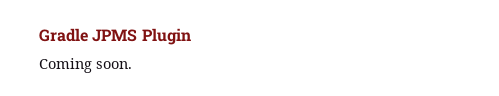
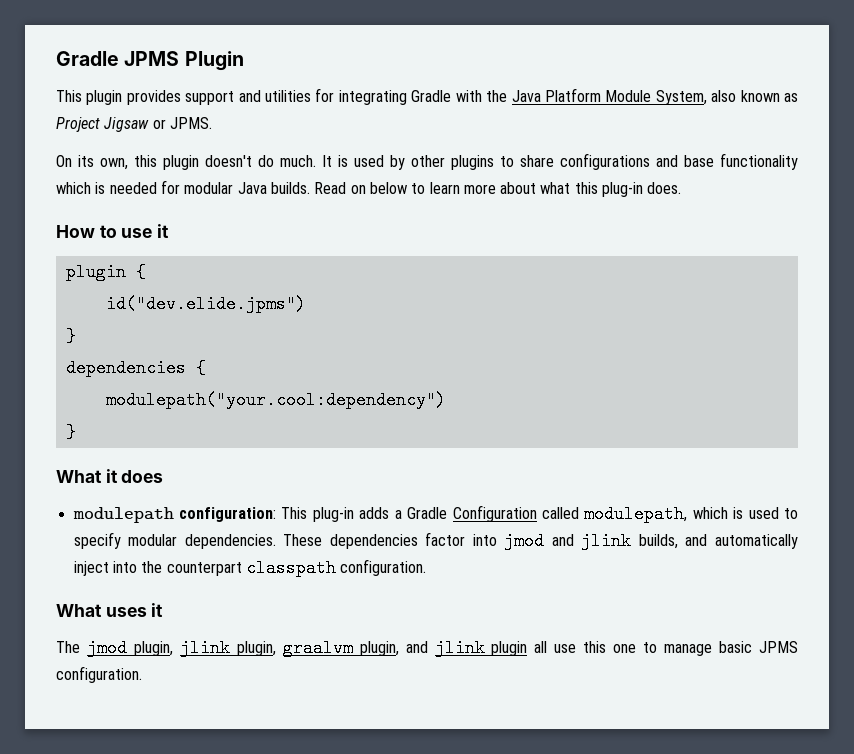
[39,58,132,73] Coming soon. -> [56,88,798,105] [56,117,212,132] [56,153,798,170] [56,180,682,197] [56,224,170,238] [65,263,146,281] [105,295,306,313] [65,327,76,345] [65,359,206,377] [105,391,446,409] [65,423,76,441] [56,469,164,483] [72,505,798,523] [73,532,798,550] [73,559,427,577] [56,603,164,617] [56,639,799,657] [56,666,142,683] This plugin provides support and utilities for integrating Gradle with the Java Platform Module System, also known as Project Jigsaw or JPMS. // On its own, this plugin doesn't do much. It is used by other plugins to share configurations and base functionality which is needed for modular Java builds. Read on below to learn more about what this plug-in does. // How to use it // plugin { // id("dev.elide.jpms") // } // dependencies { // modulepath("your.cool:dependency") // } // What it does // modulepath configuration: This plug-in adds a Gradle Configuration called modulepath, which is used to specify modular dependencies. These dependencies factor into jmod and jlink builds, and automatically inject into the counterpart classpath configuration. // What uses it // The jmod plugin, jlink plugin, graalvm plugin, and jlink plugin all use this one to manage basic JPMS configuration.

